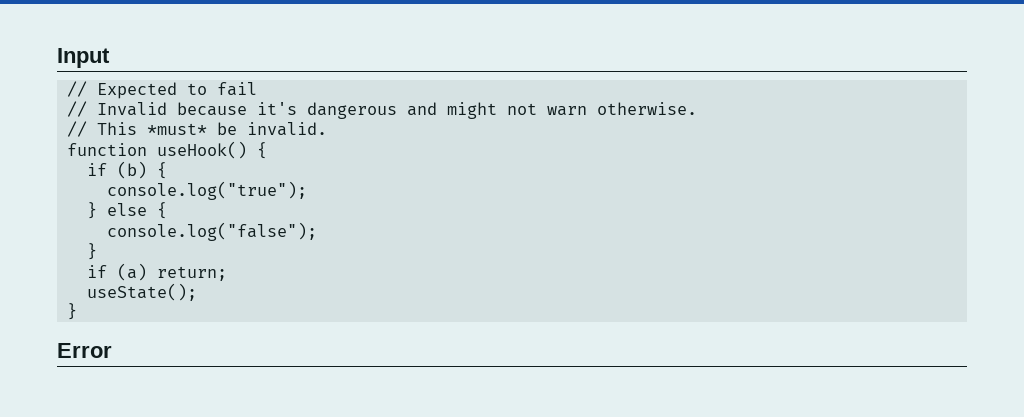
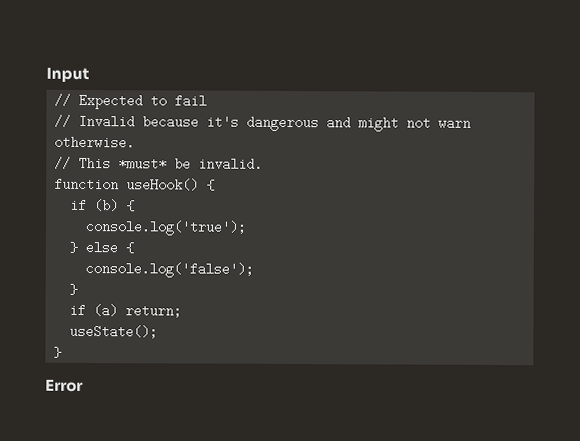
[106,181,307,200] console.log("true"); -> [85,220,247,236] console.log('true');
[106,222,317,241] console.log("false"); -> [85,262,255,278] console.log('false');

